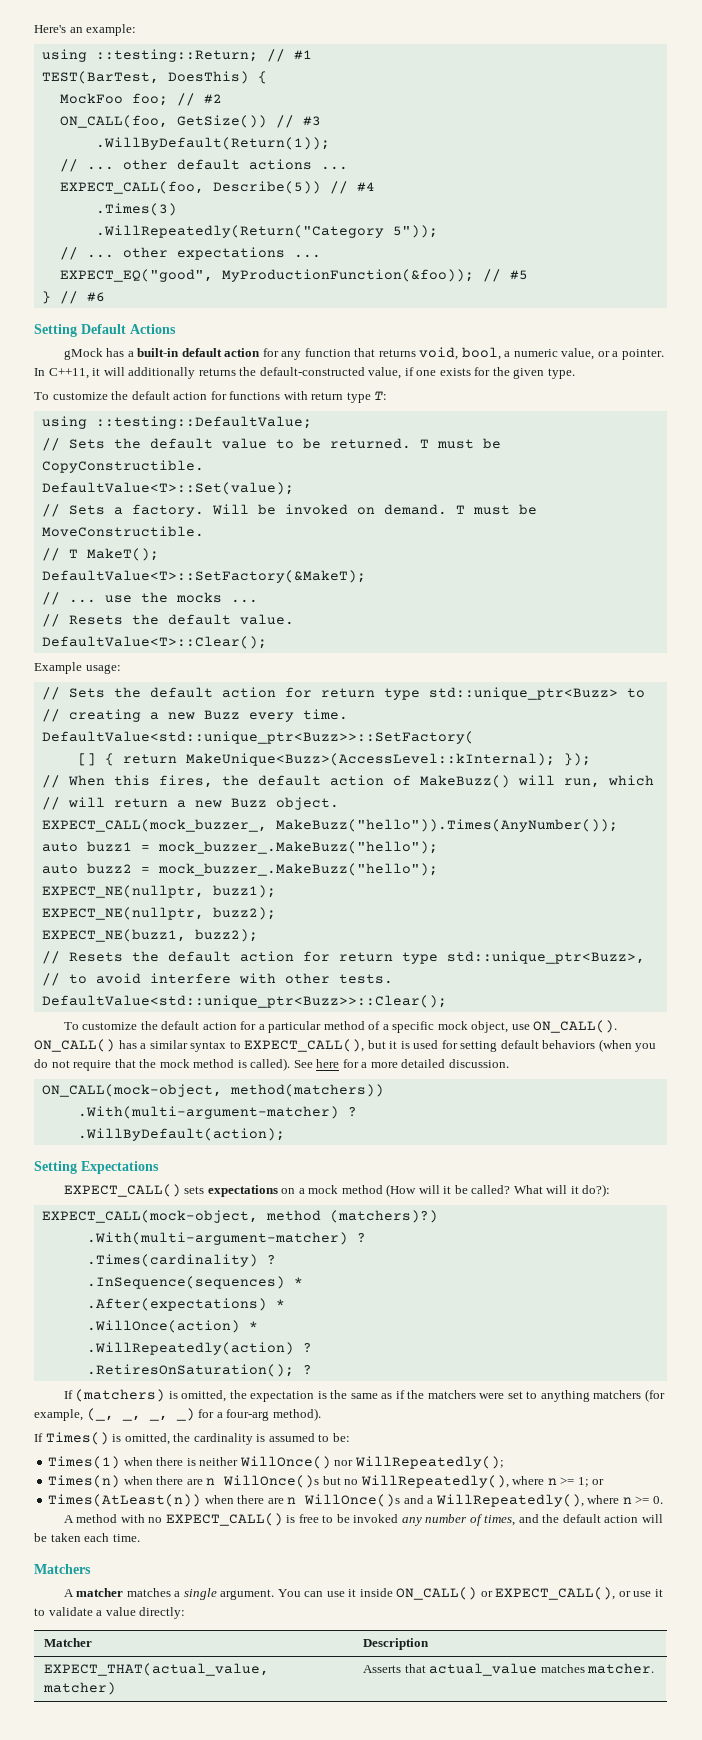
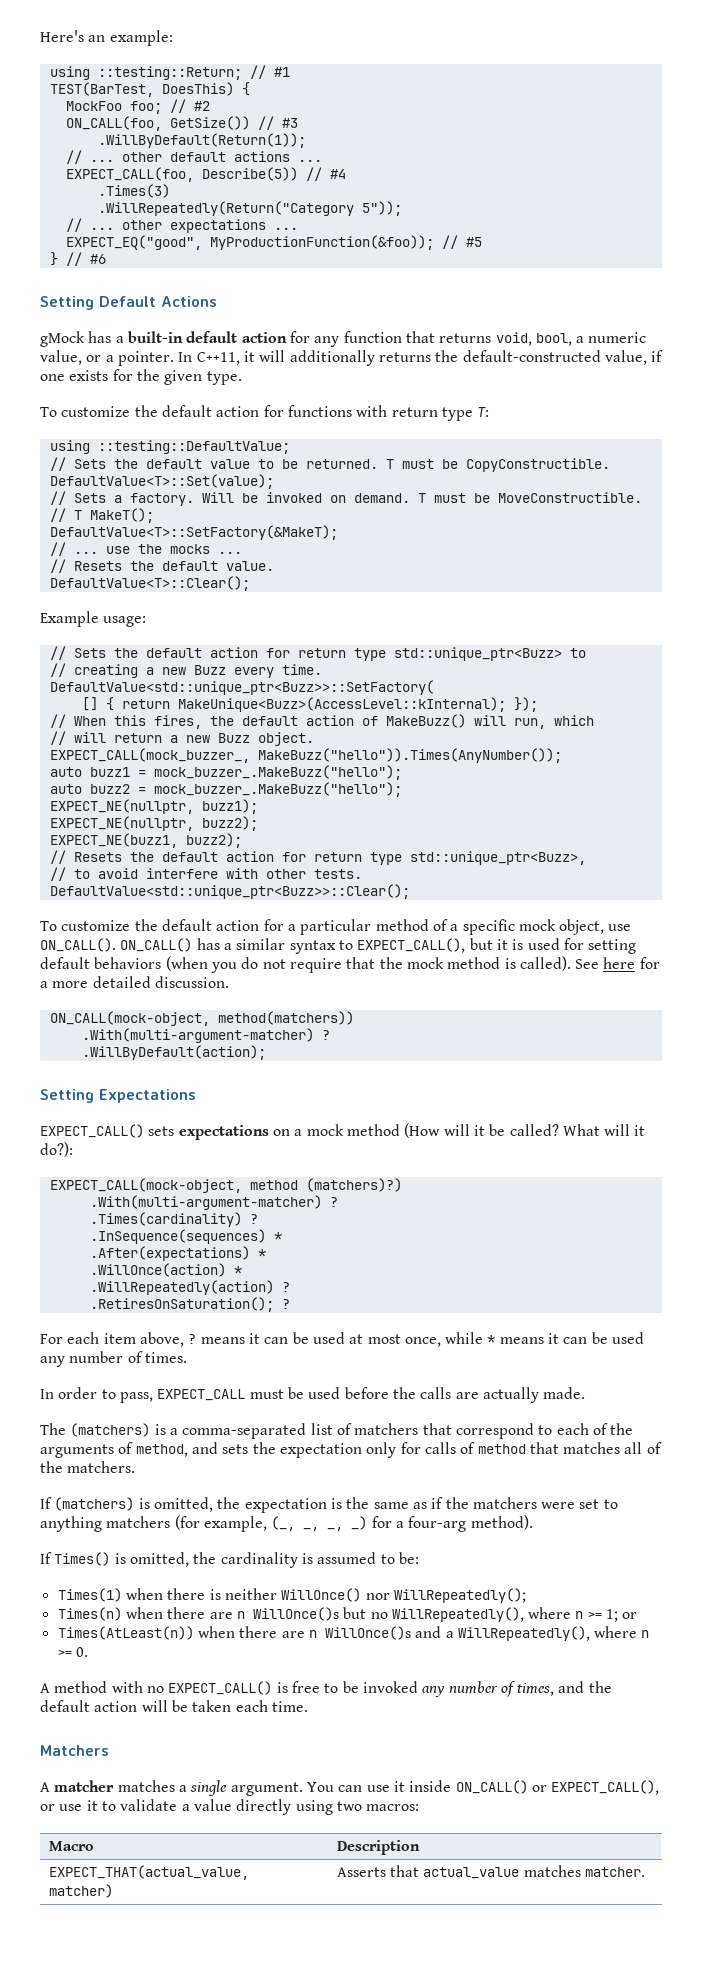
(312, 1370) none -> [40,1332,645,1347] [40,1351,187,1367] [40,1387,586,1403] [40,1423,634,1439] [40,1442,662,1458] [40,1461,136,1473] // For each item above, ? means it can be used at most once, while * means it can be used any number of times. // In order to pass, EXPECT_CALL must be used before the calls are actually made. // The (matchers) is a comma-separated list of matchers that correspond to each of the arguments of method, and sets the expectation only for calls of method that matches all of the matchers.
[139,1607,186,1619] [44,1638,93,1647] directly: // Matcher -> [236,1799,420,1815] [48,1841,94,1851] directly using two macros: // Macro

